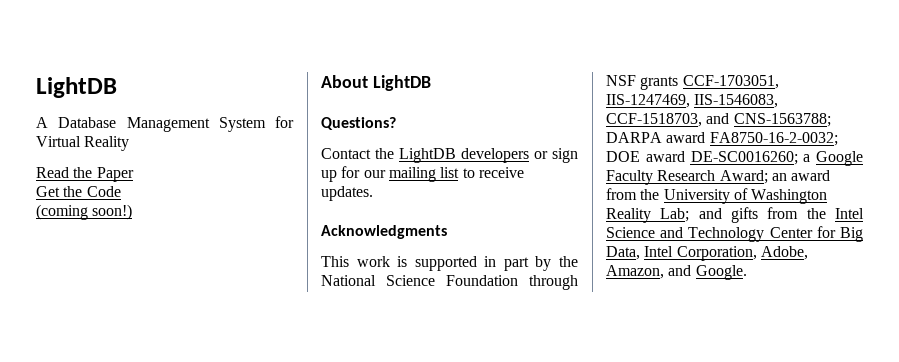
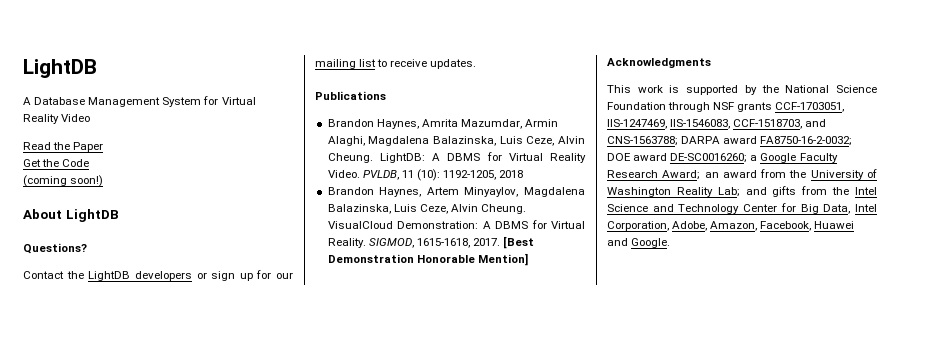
(130, 143) none -> [61,114,91,122] Video
(373, 193) none -> [315,91,386,100] [327,119,559,129] [327,136,585,146] [327,152,586,163] [327,169,524,181] [327,187,585,197] [327,204,527,214] [327,220,585,229] [327,236,535,249] [327,253,528,266] // Publications // Brandon Haynes, Amrita Mazumdar, Armin Alaghi, Magdalena Balazinska, Luis Ceze, Alvin Cheung. LightDB: A DBMS for Virtual Reality Video. PVLDB, 11 (10): 1192-1205, 2018 // Brandon Haynes, Artem Minyaylov, Magdalena Balazinska, Luis Ceze, Alvin Cheung. VisualCloud Demonstration: A DBMS for Virtual Reality. SIGMOD, 1615-1618, 2017. [Best Demonstration Honorable Mention]
[484,256,529,271] in part -> (739, 90) none
(664, 272) none -> [760,221,855,231] Facebook, Huawei

